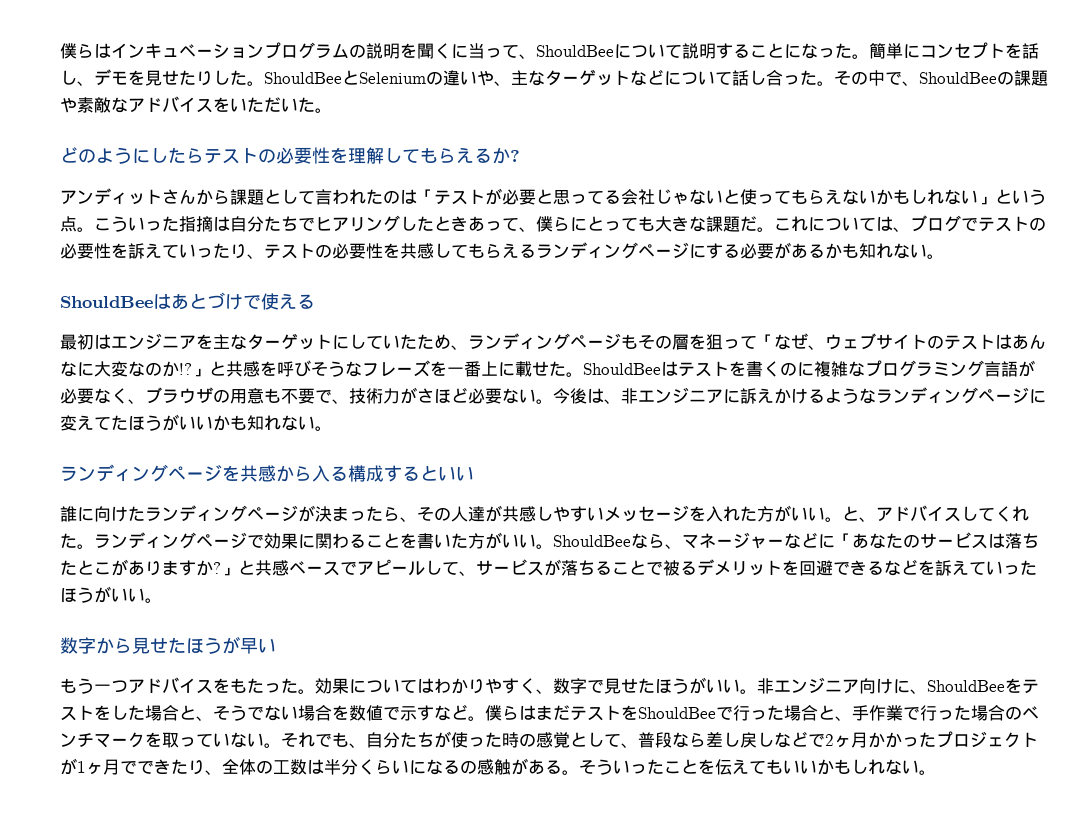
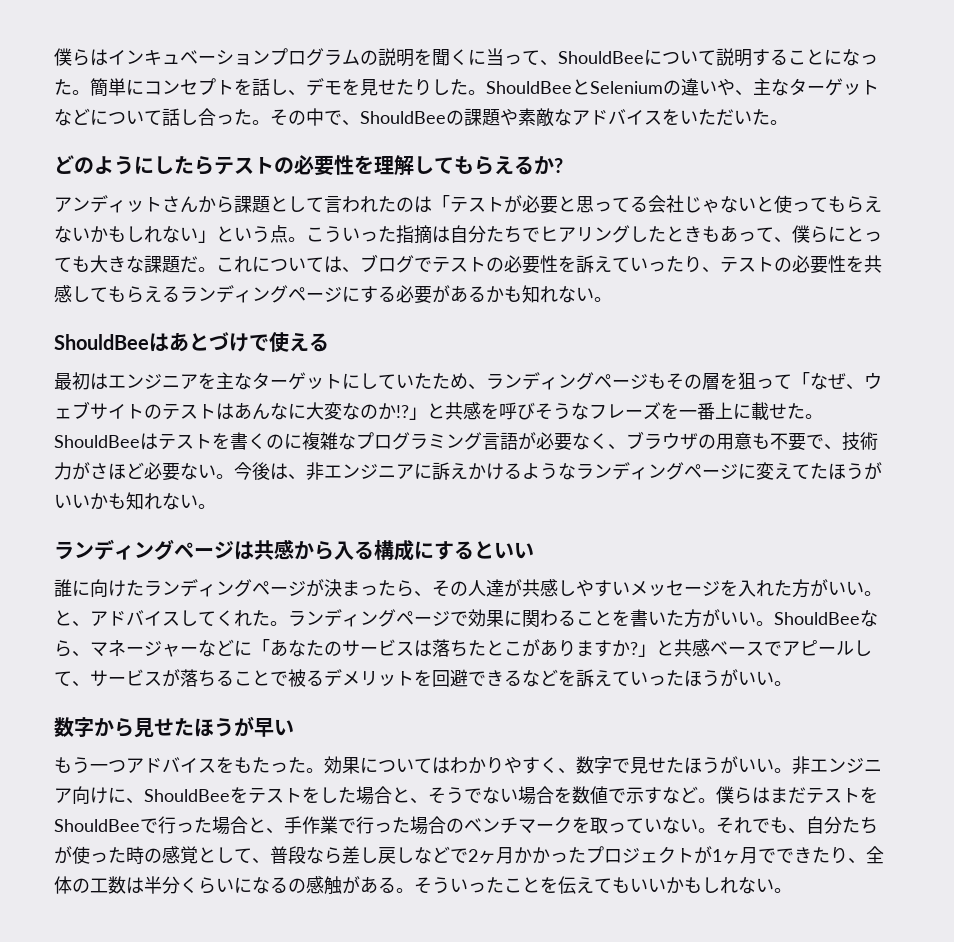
(468, 223) none -> [702,226,720,242] も
[222,465,240,481] を -> [234,541,254,560] は
(384, 473) none -> [414,541,434,559] に

